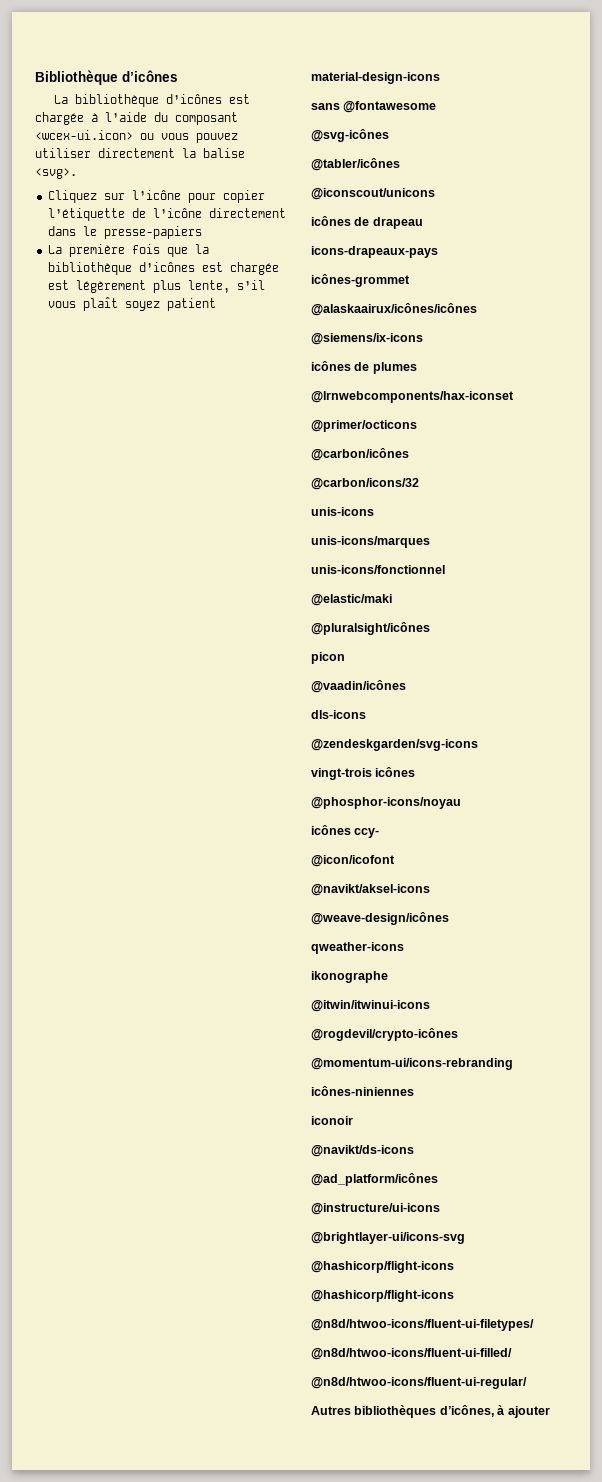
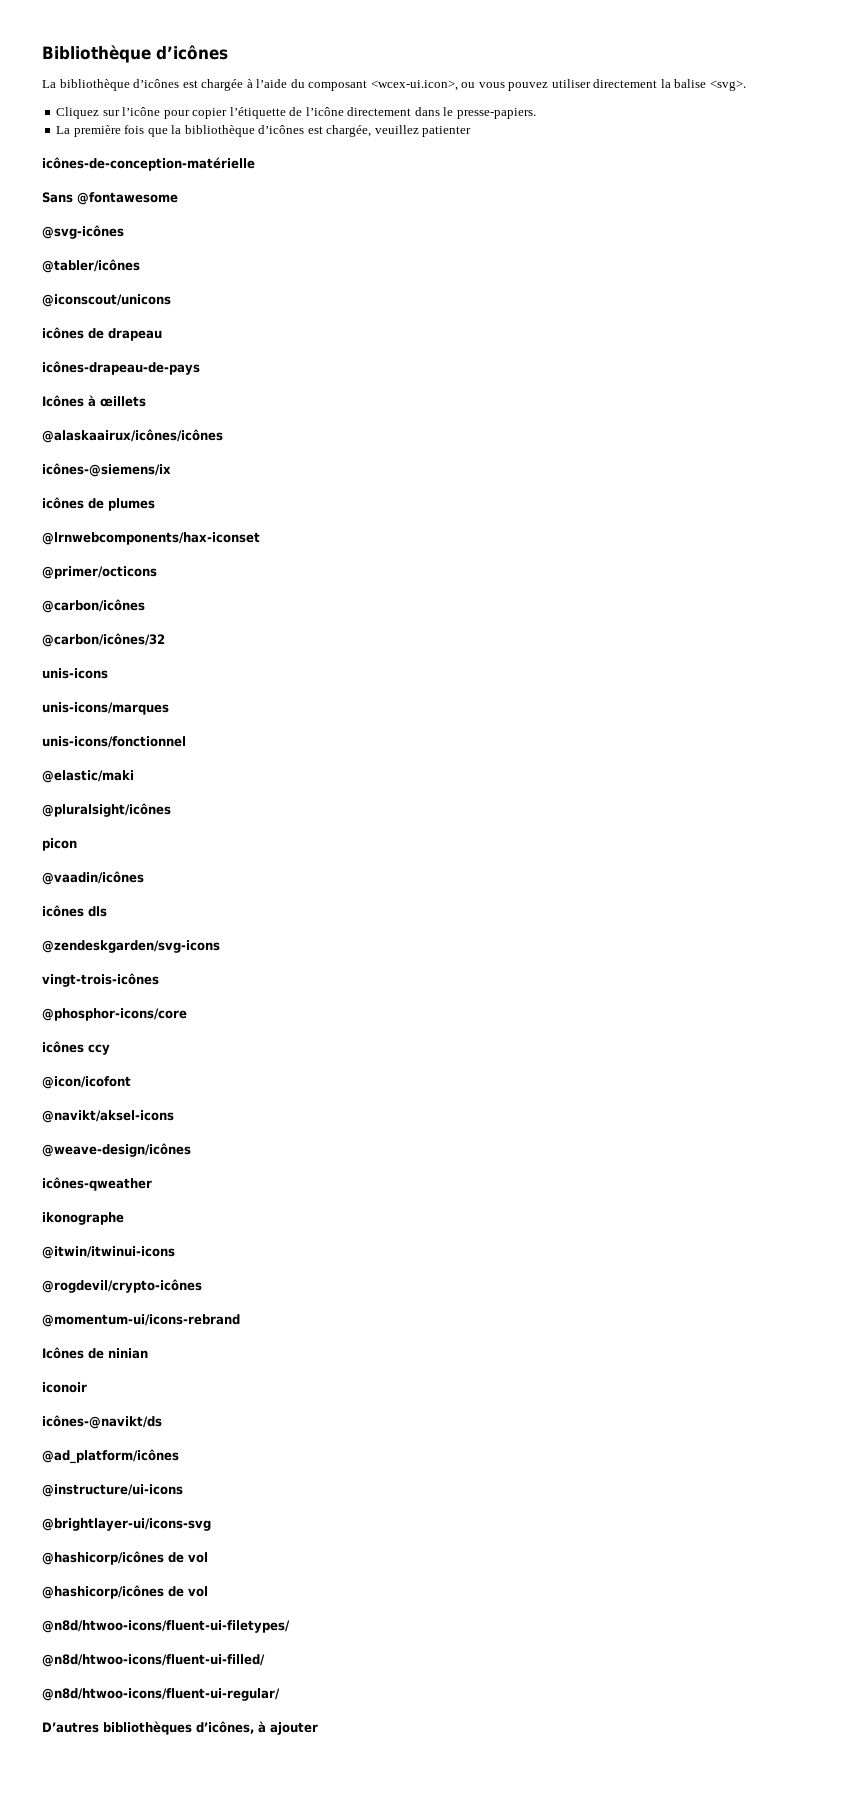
[35,130,133,140] <wcex-ui.icon> -> [370,80,458,91] <wcex-ui.icon>,
[103,226,202,239] presse-papiers -> [456,108,536,119] presse-papiers.
[229,262,279,275] [47,280,265,293] [47,297,216,311] [311,72,440,84] [311,103,340,110] chargée est légèrement plus lente, s’il vous plaît soyez patient // material-design-icons // sans -> [326,125,472,137] [42,157,255,171] [42,192,73,203] chargée, veuillez patienter // icônes-de-conception-matérielle // Sans
[311,246,438,258] [311,274,410,287] icons-drapeaux-pays // icônes-grommet -> [42,361,200,375] [42,395,146,407] icônes-drapeau-de-pays // Icônes à œillets
[311,333,423,345] @siemens/ix-icons -> [42,463,171,477] icônes-@siemens/ix
[311,478,419,490] @carbon/icons/32 -> [42,633,165,647] @carbon/icônes/32
[311,710,366,719] dls-icons -> [42,905,107,917] icônes dls
[311,767,416,780] [311,797,461,809] [311,825,380,838] vingt-trois icônes // @phosphor-icons/noyau // icônes ccy- -> [42,973,159,987] [42,1008,187,1021] [42,1041,110,1055] vingt-trois-icônes // @phosphor-icons/core // icônes ccy
[311,942,404,954] qweather-icons -> [42,1177,152,1191] icônes-qweather
[311,1058,513,1070] [311,1086,414,1096] @momentum-ui/icons-rebranding // icônes-niniennes -> [42,1314,240,1327] [42,1347,148,1359] @momentum-ui/icons-rebrand // Icônes de ninian
[311,1145,414,1157] @navikt/ds-icons -> [42,1415,162,1429] icônes-@navikt/ds
[311,1261,454,1273] [311,1290,454,1302] @hashicorp/flight-icons // @hashicorp/flight-icons -> [42,1551,208,1565] [42,1585,208,1599] @hashicorp/icônes de vol // @hashicorp/icônes de vol
[311,1406,351,1415] Autres -> [42,1722,99,1733] D’autres

